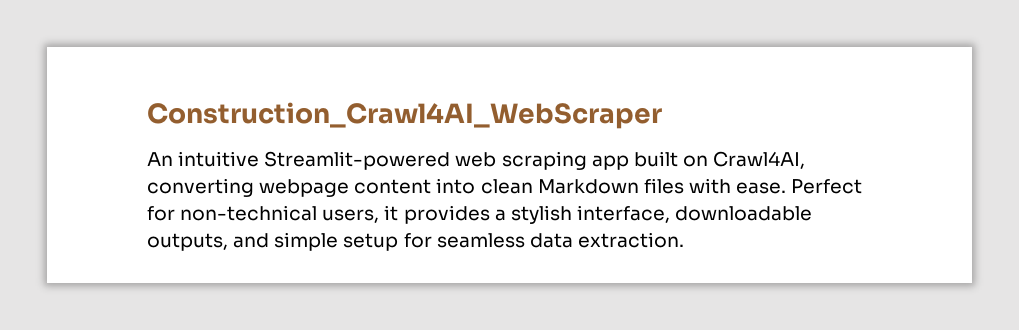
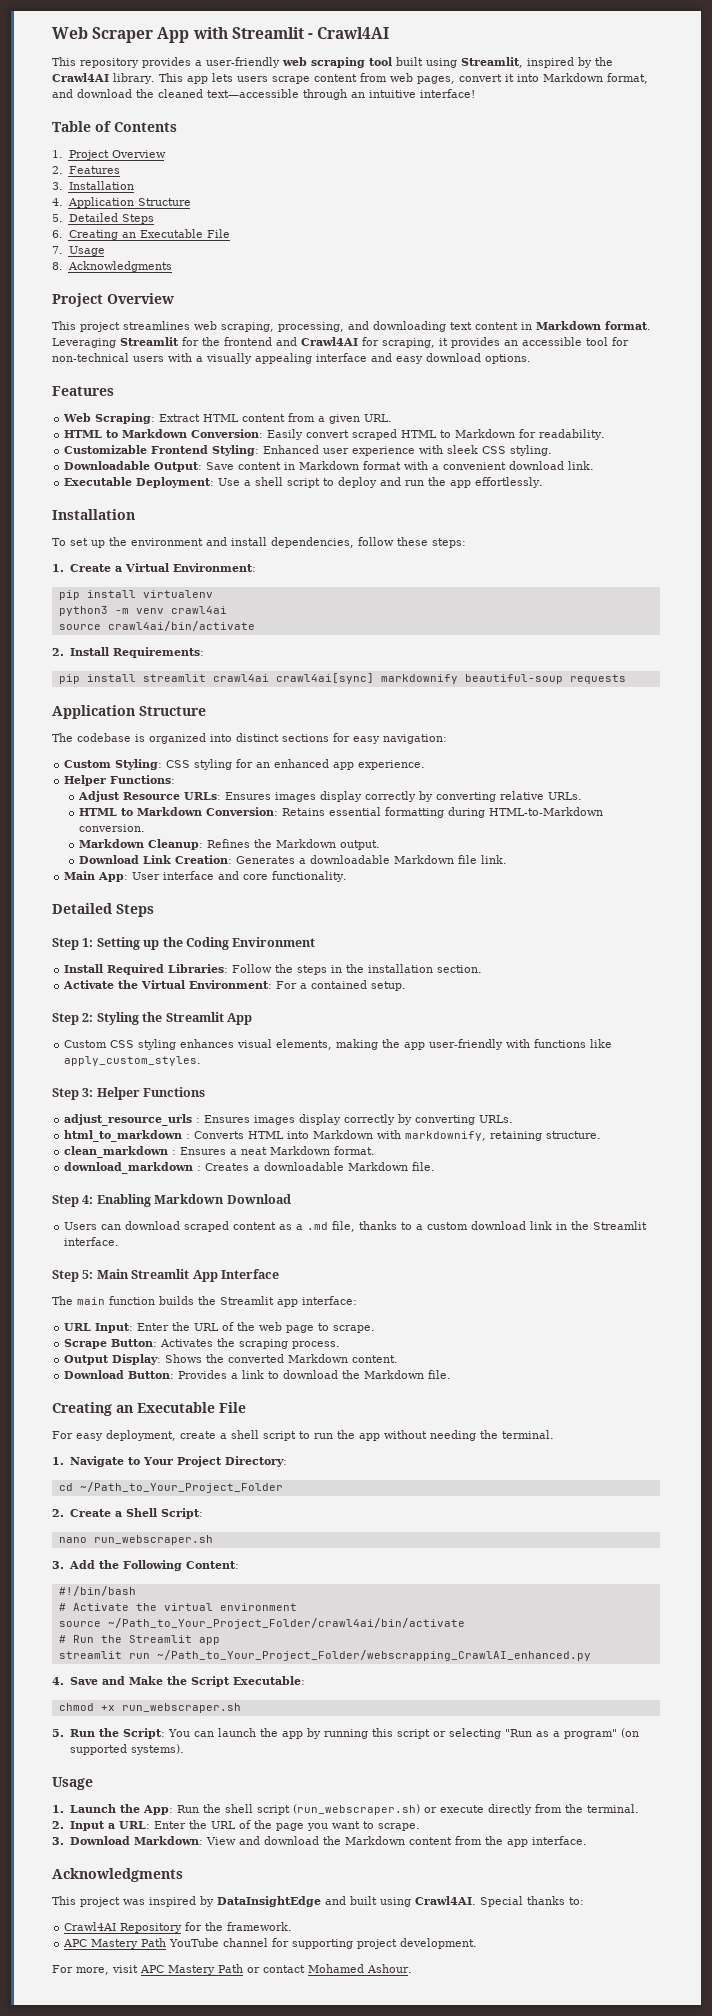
[147,102,662,129] [147,151,806,170] [147,178,863,197] [147,205,813,224] [147,232,684,251] Construction_Crawl4AI_WebScraper // An intuitive Streamlit-powered web scraping app built on Crawl4AI, converting webpage content into clean Markdown files with ease. Perfect for non-technical users, it provides a stylish interface, downloadable outputs, and simple setup for seamless data extraction. -> [52,27,390,43] [52,57,613,68] [52,73,648,84] [52,89,475,100] [52,121,177,132] [52,150,166,160] [52,166,120,174] [52,181,134,190] [52,197,191,208] [52,213,154,224] [52,229,230,240] [52,246,105,256] [52,261,172,272] [52,293,174,307] [52,321,651,332] [52,337,629,348] [52,353,531,364] [52,386,114,396] [63,413,393,424] [64,429,606,440] [64,445,553,456] [64,461,595,472] [64,477,544,488] [52,509,135,520] [52,537,466,548] [52,563,256,572] [58,590,213,600] [58,606,227,616] [58,621,255,631] [52,647,204,658] [58,673,626,684] [52,705,206,719] [52,733,447,744] [64,759,426,770] [64,775,176,786] [77,791,582,802] [78,807,603,818] [78,824,145,832] [78,839,380,850] [78,855,507,864] [64,871,348,882] [52,903,154,917] [52,937,316,950] [64,964,483,975] [63,980,407,991] [52,1012,252,1025] [64,1039,613,1050] [64,1056,202,1066] [52,1087,206,1100] [64,1114,514,1126] [64,1130,602,1142] [64,1146,376,1158] [64,1162,436,1174] [52,1194,291,1207] [64,1221,648,1232] [64,1237,120,1246] [52,1269,279,1282] [52,1296,357,1307] [64,1322,376,1333] [64,1338,341,1349] [64,1354,399,1365] [64,1370,452,1379] [52,1402,246,1416] [52,1430,554,1441] [52,1456,287,1467] [58,1482,283,1493] [52,1508,203,1519] [58,1535,213,1545] [52,1560,239,1571] [58,1586,136,1596] [58,1603,297,1611] [58,1618,465,1629] [58,1635,220,1645] [58,1650,591,1661] [52,1676,305,1687] [58,1703,241,1713] [52,1728,639,1739] [69,1744,184,1755] [52,1777,93,1790] [52,1804,639,1815] [52,1820,420,1831] [52,1836,587,1847] [52,1868,183,1882] [52,1896,584,1907] [64,1922,293,1933] [63,1938,478,1949] [52,1964,412,1975] Web Scraper App with Streamlit - Crawl4AI // This repository provides a user-friendly web scraping tool built using Streamlit, inspired by the Crawl4AI library. This app lets users scrape content from web pages, convert it into Markdown format, and download the cleaned text—accessible through an intuitive interface! // Table of Contents // 1. Project Overview // 2. Features // 3. Installation // 4. Application Structure // 5. Detailed Steps // 6. Creating an Executable File // 7. Usage // 8. Acknowledgments // Project Overview // This project streamlines web scraping, processing, and downloading text content in Markdown format. Leveraging Streamlit for the frontend and Crawl4AI for scraping, it provides an accessible tool for non-technical users with a visually appealing interface and easy download options. // Features // Web Scraping: Extract HTML content from a given URL. // HTML to Markdown Conversion: Easily convert scraped HTML to Markdown for readability. // Customizable Frontend Styling: Enhanced user experience with sleek CSS styling. // Downloadable Output: Save content in Markdown format with a convenient download link. // Executable Deployment: Use a shell script to deploy and run the app effortlessly. // Installation // To set up the environment and install dependencies, follow these steps: // 1. Create a Virtual Environment: // pip install virtualenv // python3 -m venv crawl4ai // source crawl4ai/bin/activate // 2. Install Requirements: // pip install streamlit crawl4ai crawl4ai[sync] markdownify beautiful-soup requests // Application Structure // The codebase is organized into distinct sections for easy navigation: // Custom Styling: CSS styling for an enhanced app experience. // Helper Functions: // Adjust Resource URLs: Ensures images display correctly by converting relative URLs. // HTML to Markdown Conversion: Retains essential formatting during HTML-to-Markdown conversion. // Markdown Cleanup: Refines the Markdown output. // Download Link Creation: Generates a downloadable Markdown file link. // Main App: User interface and core functionality. // Detailed Steps // Step 1: Setting up the Coding Environment // Install Required Libraries: Follow the steps in the installation section. // Activate the Virtual Environment: For a contained setup. // Step 2: Styling the Streamlit App // Custom CSS styling enhances visual elements, making the app user-friendly with functions like apply_custom_styles. // Step 3: Helper Functions // adjust_resource_urls : Ensures images display correctly by converting URLs. // html_to_markdown : Converts HTML into Markdown with markdownify, retaining structure. // clean_markdown : Ensures a neat Markdown format. // download_markdown : Creates a downloadable Markdown file. // Step 4: Enabling Markdown Download // Users can download scraped content as a .md file, thanks to a custom download link in the Streamlit interface. // Step 5: Main Streamlit App Interface // The main function builds the Streamlit app interface: // URL Input: Enter the URL of the web page to scrape. // Scrape Button: Activates the scraping process. // Output Display: Shows the converted Markdown content. // Download Button: Provides a link to download the Markdown file. // Creating an Executable File // For easy deployment, create a shell script to run the app without needing the terminal. // 1. Navigate to Your Project Directory: // cd ~/Path_to_Your_Project_Folder // 2. Create a Shell Script: // nano run_webscraper.sh // 3. Add the Following Content: // #!/bin/bash // # Activate the virtual environment // source ~/Path_to_Your_Project_Folder/crawl4ai/bin/activate // # Run the Streamlit app // streamlit run ~/Path_to_Your_Project_Folder/webscrapping_CrawlAI_enhanced.py // 4. Save and Make the Script Executable: // chmod +x run_webscraper.sh // 5. Run the Script: You can launch the app by running this script or selecting "Run as a program" (on supported systems). // Usage // 1. Launch the App: Run the shell script (run_webscraper.sh) or execute directly from the terminal. // 2. Input a URL: Enter the URL of the page you want to scrape. // 3. Download Markdown: View and download the Markdown content from the app interface. // Acknowledgments // This project was inspired by DataInsightEdge and built using Crawl4AI. Special thanks to: // Crawl4AI Repository for the framework. // APC Mastery Path YouTube channel for supporting project development. // For more, visit APC Mastery Path or contact Mohamed Ashour.

